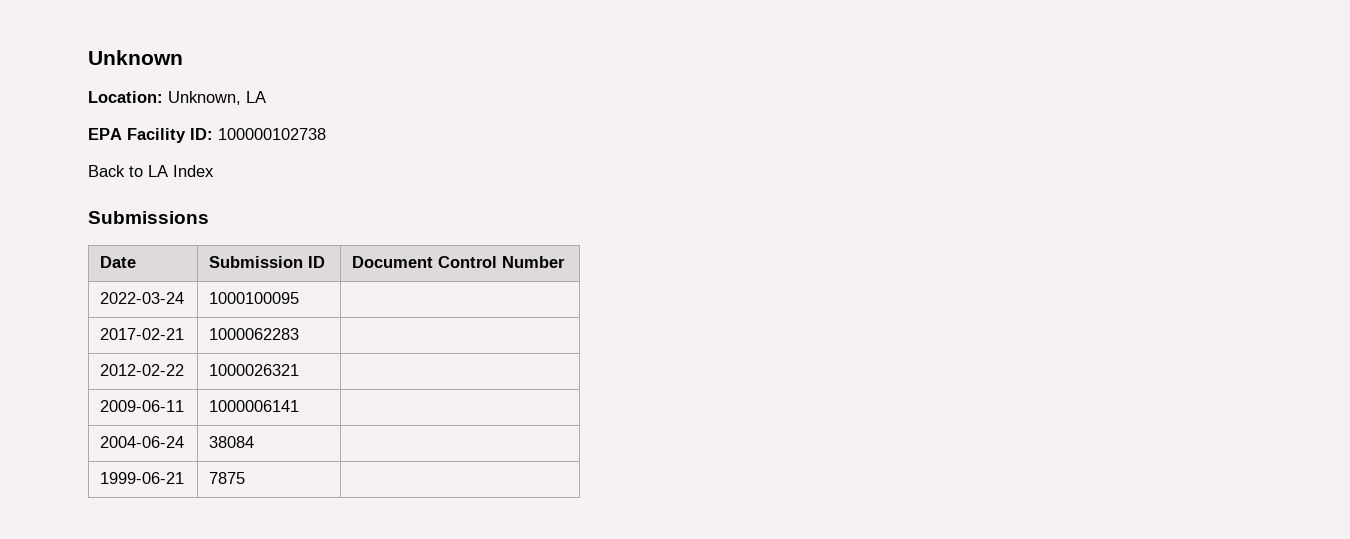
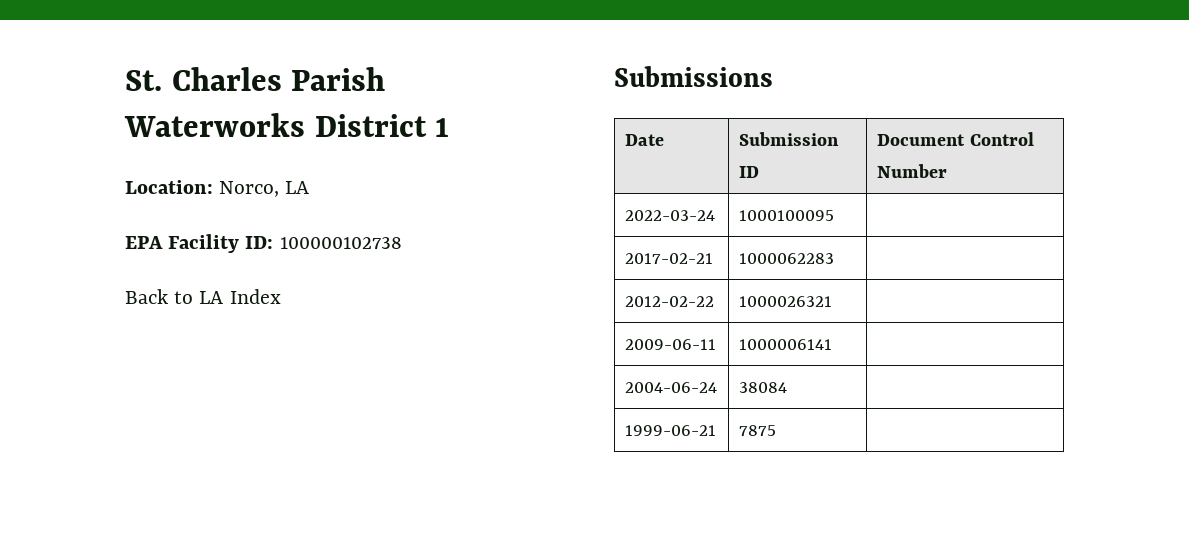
[88,50,183,65] Unknown -> [125,67,386,91] [124,113,450,137] St. Charles Parish Waterworks District 1
[168,91,241,105] Unknown, -> [219,181,280,197] Norco,

